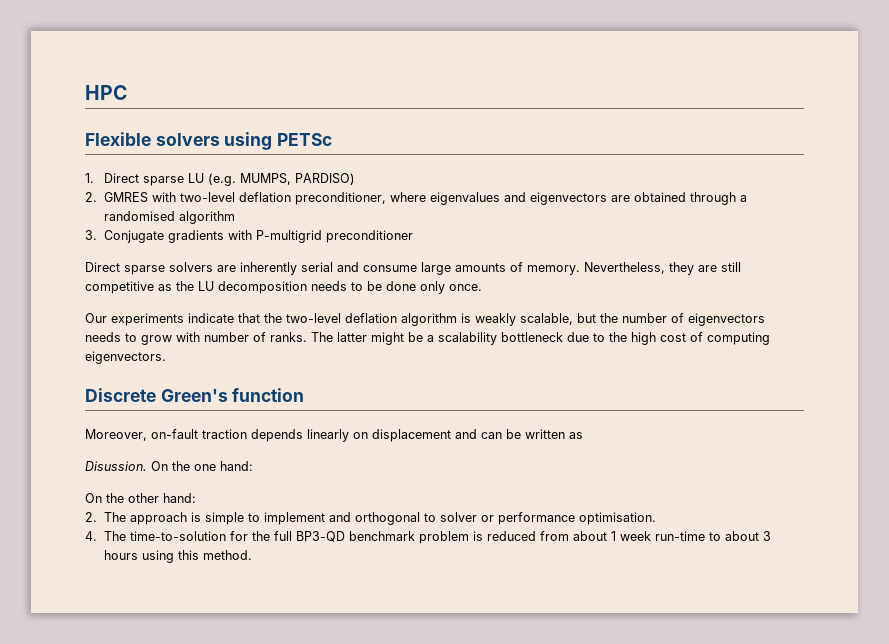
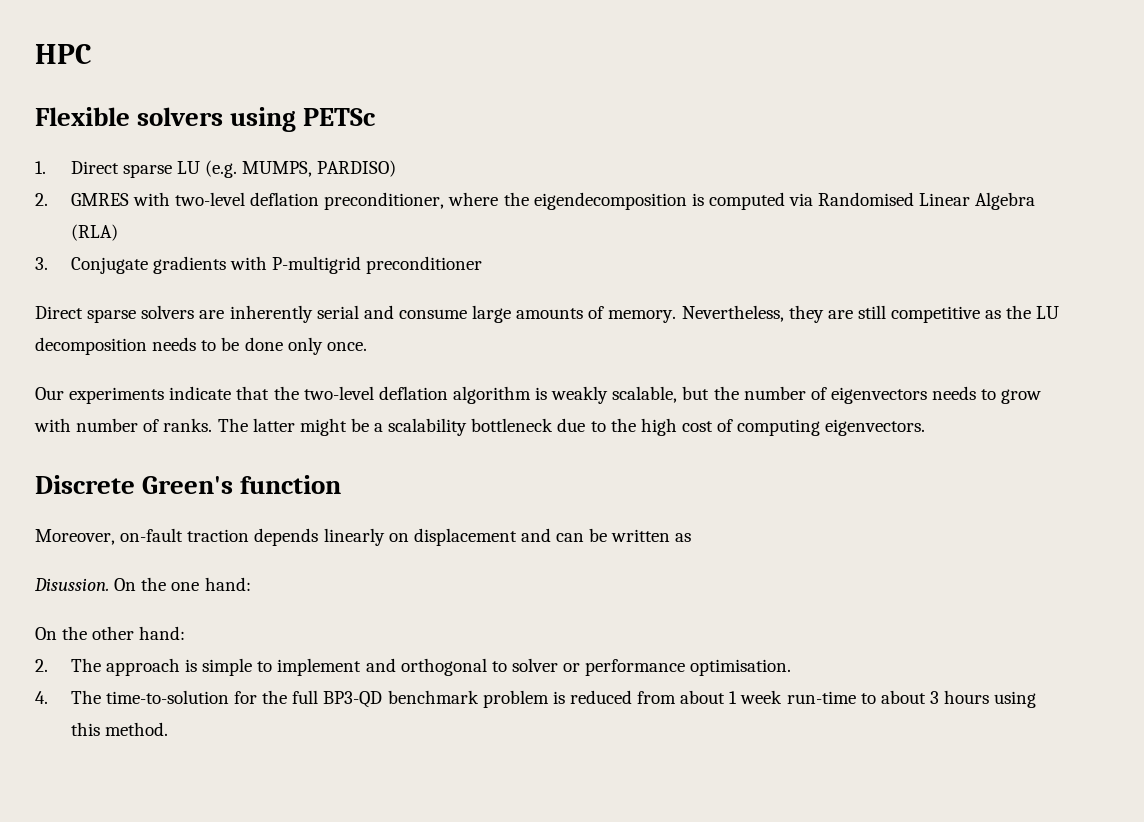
[429,192,747,205] [103,211,235,224] eigenvalues and eigenvectors are obtained through a randomised algorithm -> [503,192,1036,210] [70,224,118,241] the eigendecomposition is computed via Randomised Linear Algebra (RLA)

